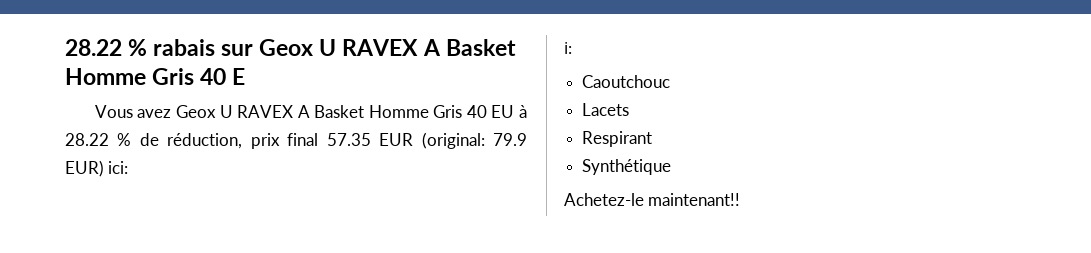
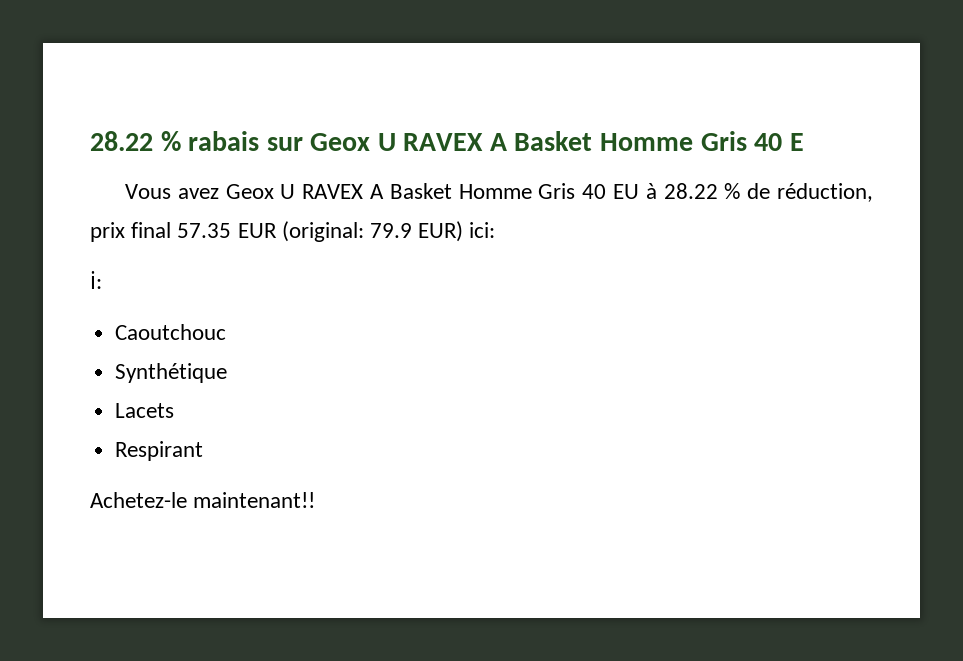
(671, 81) none -> [115,363,228,383] // Synthétique
[582,159,672,175] // Synthétique -> (204, 451) none

